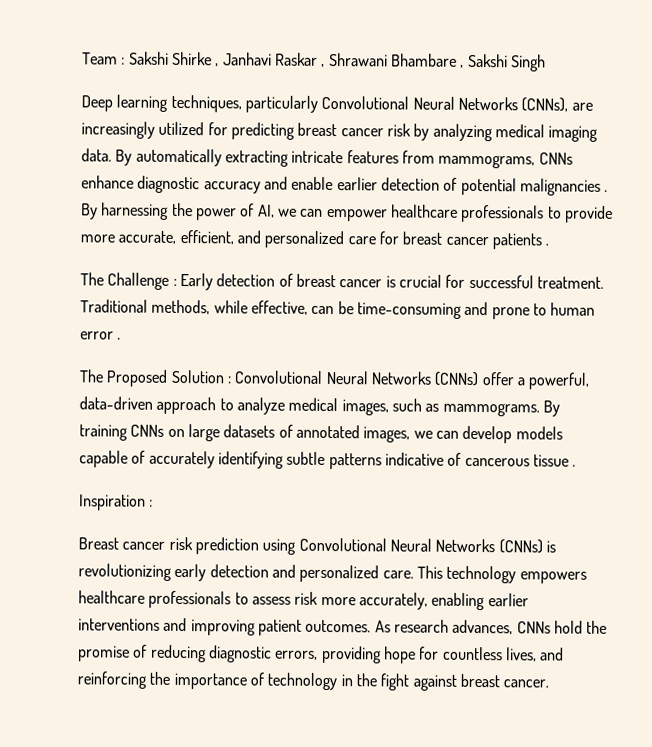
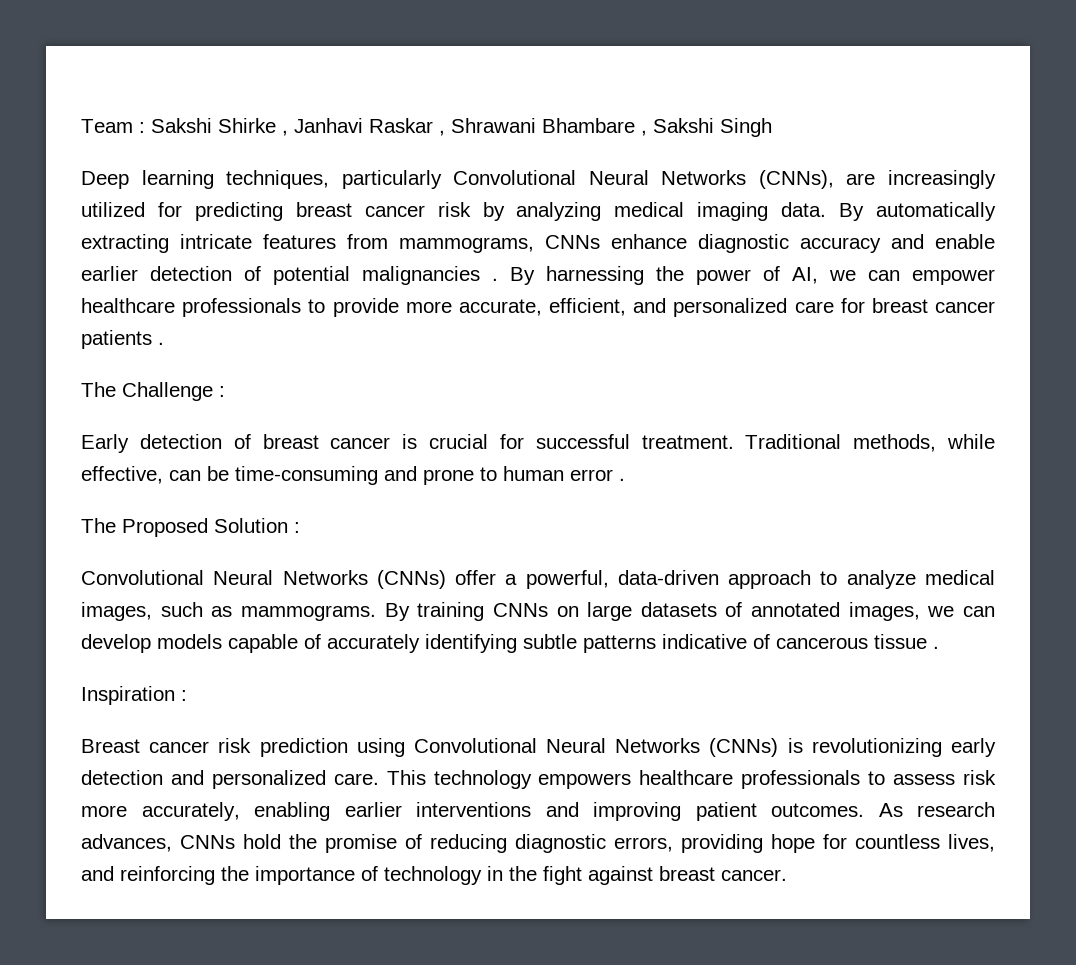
(177, 282) none -> (225, 391) //
(231, 380) none -> (300, 527) //

